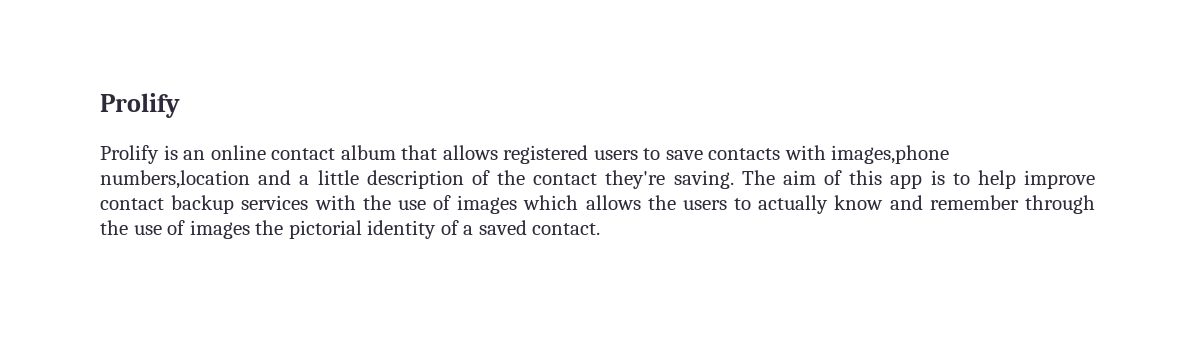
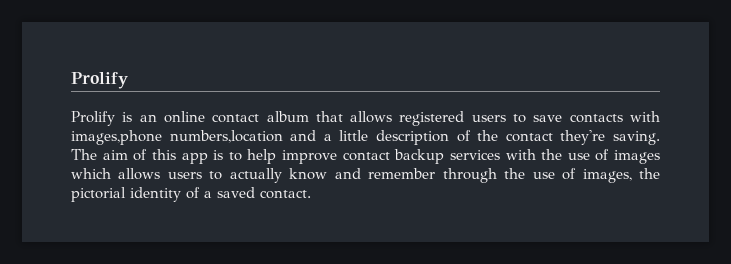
[647,195,676,210] the -> (161, 174) none
[189,220,250,239] images -> [582,169,632,183] images,

